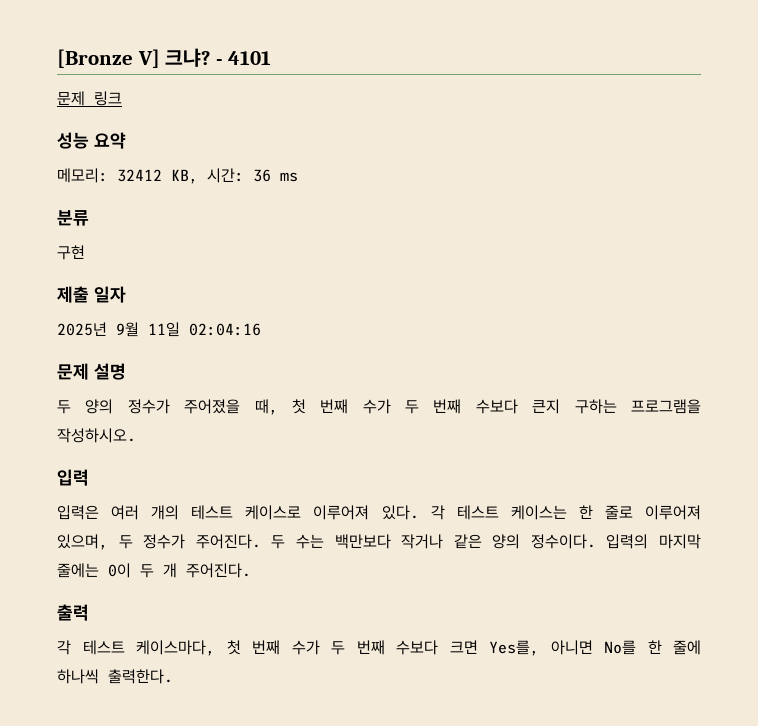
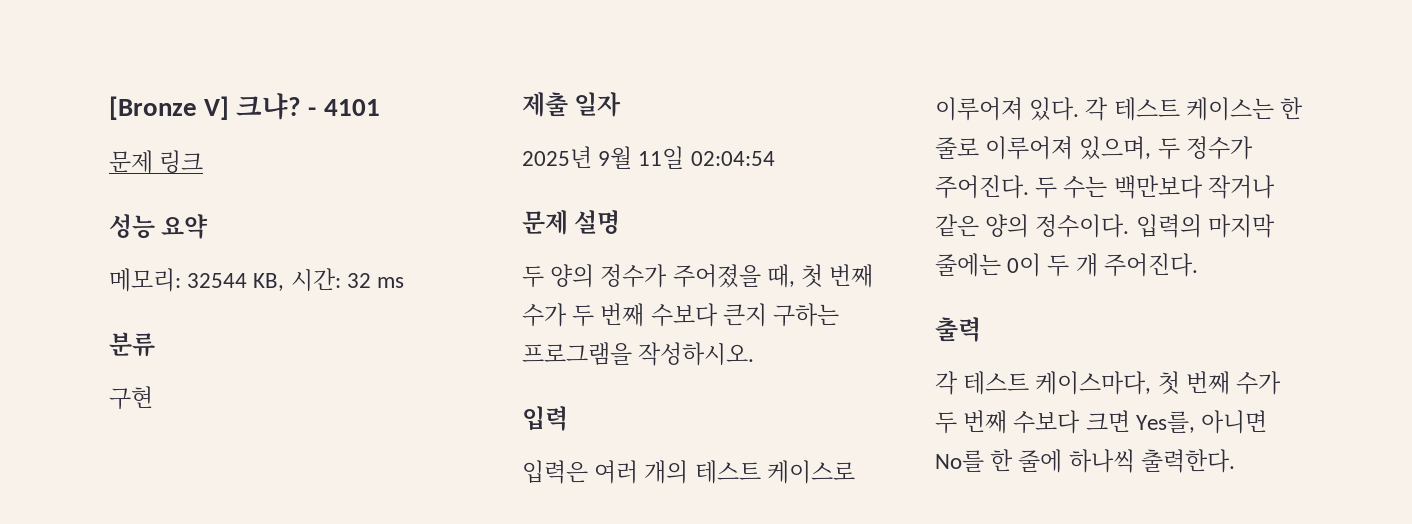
[117,169,162,182] 32412 -> [187,273,248,288] 32544
[253,169,271,182] 36 -> [346,273,371,288] 32
[189,323,261,336] 02:04:16 -> [690,151,775,166] 02:04:54

